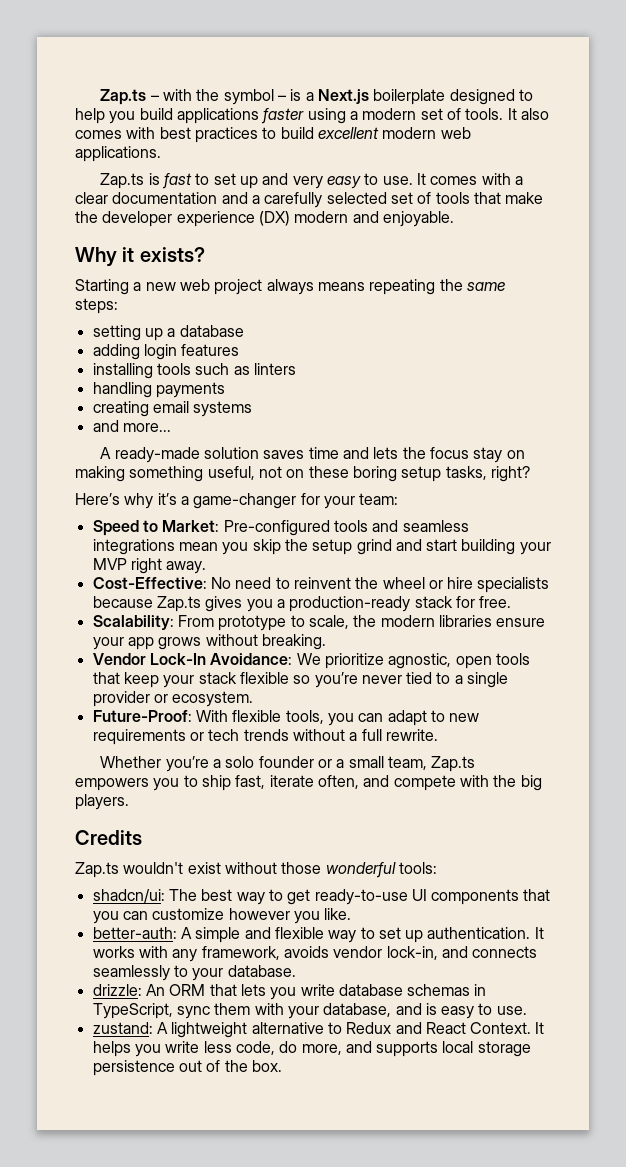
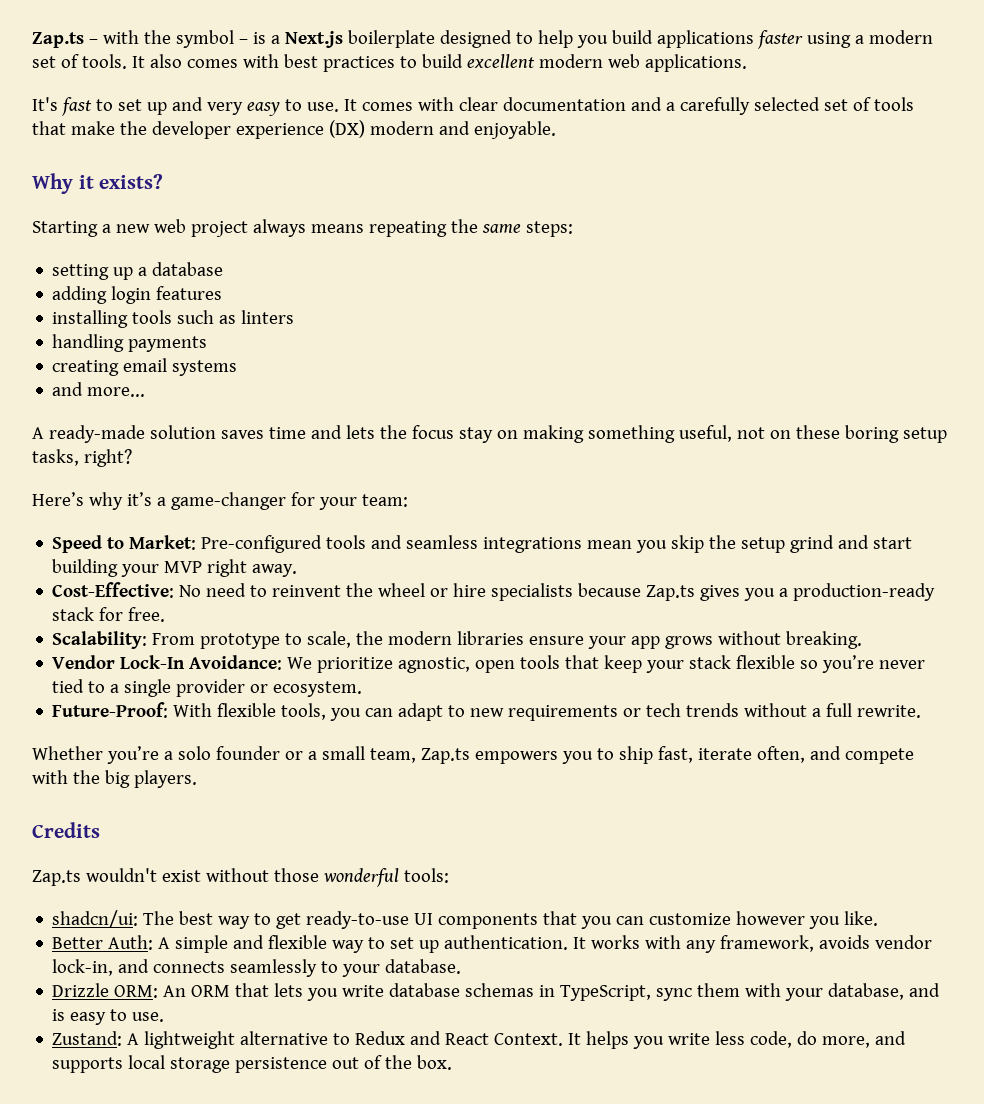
[100,173,160,189] Zap.ts is -> [32,97,58,111] It's
[514,176,523,185] a -> (454, 104) none
[92,927,177,939] better-auth: -> [52,935,154,950] Better Auth:
[92,984,142,996] drizzle: -> [52,983,159,998] Drizzle ORM:
[92,1022,153,1034] zustand: -> [52,1031,123,1046] Zustand:

